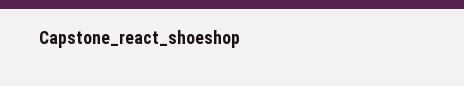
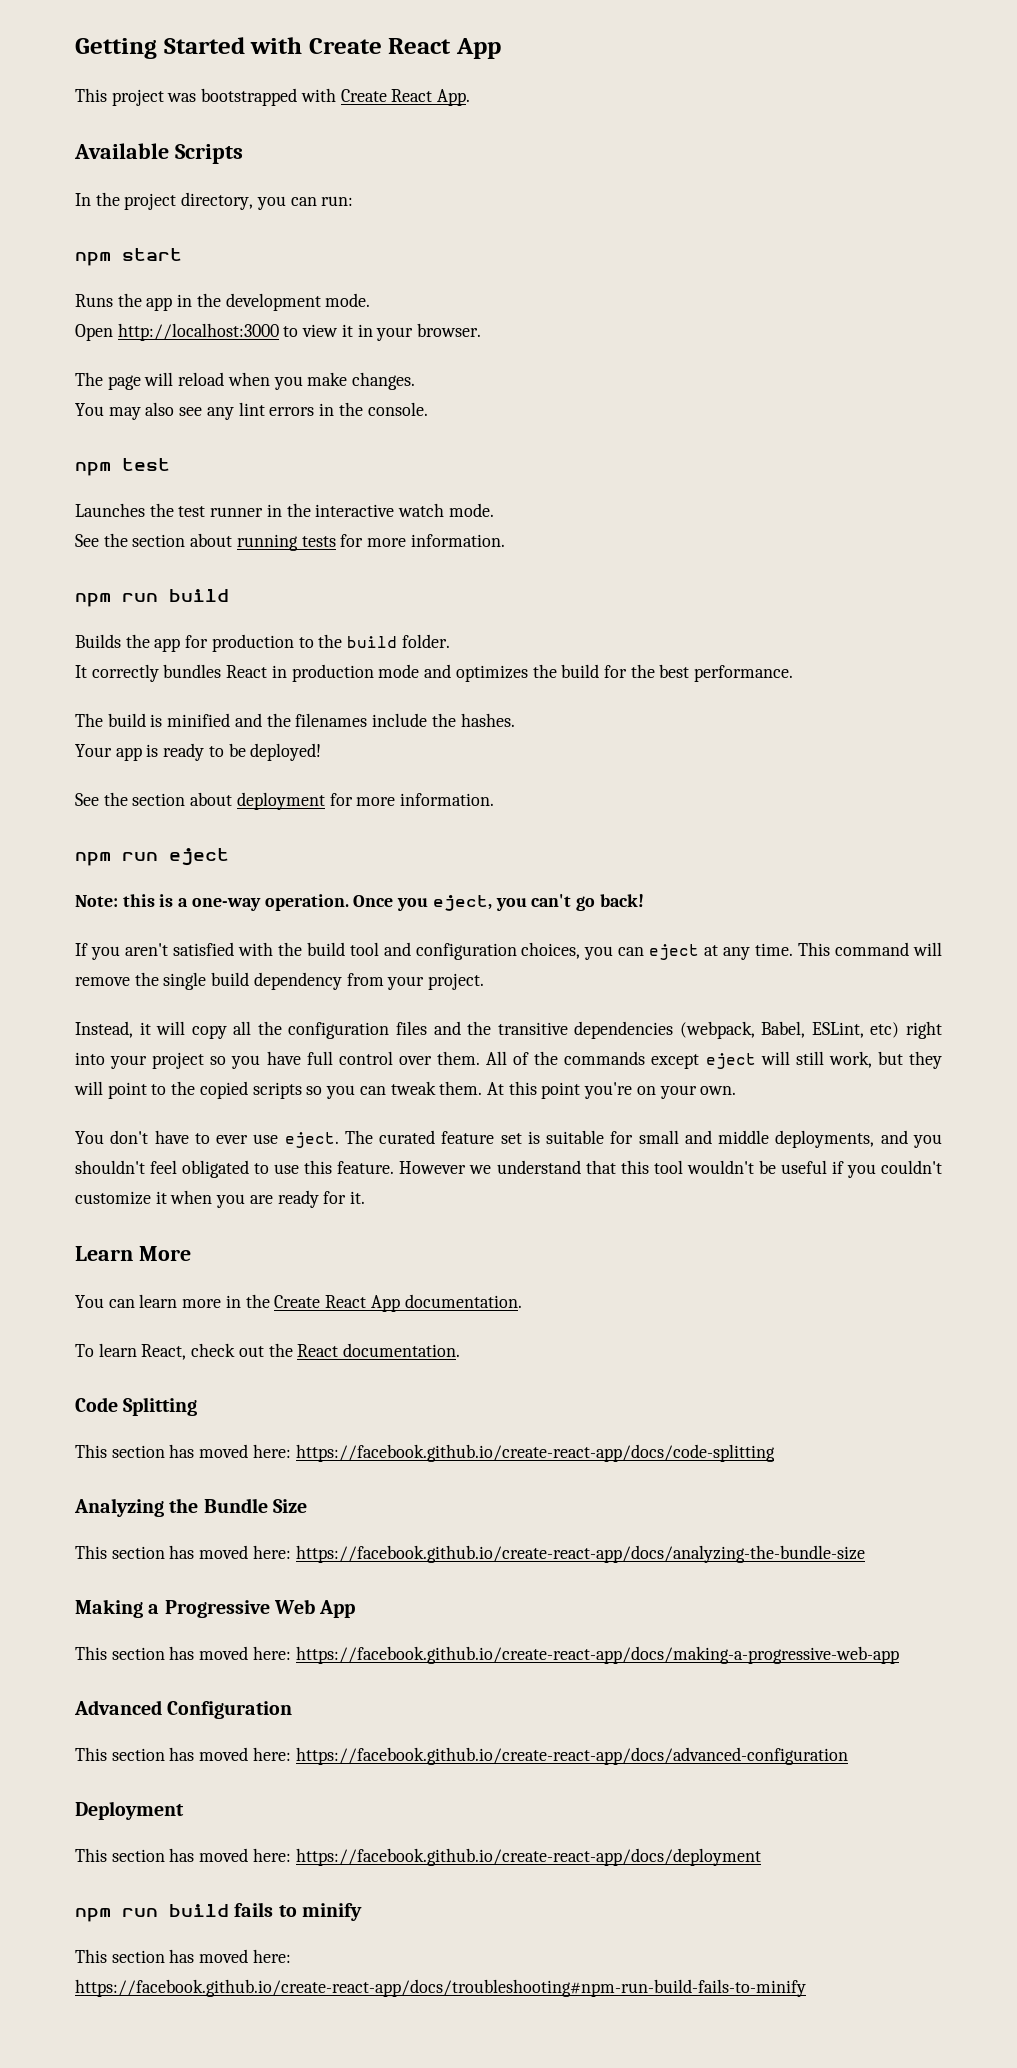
[39,30,240,48] Capstone_react_shoeshop -> [75,37,502,59] [75,88,471,106] [74,143,243,164] [75,192,354,210] [75,248,182,266] [75,293,371,311] [75,323,482,341] [75,372,416,390] [75,402,428,420] [75,458,170,476] [75,503,494,517] [75,533,505,551] [75,589,229,607] [75,634,450,652] [75,664,794,682] [75,713,515,727] [75,743,322,761] [75,792,495,810] [75,848,229,866] [75,894,644,911] [75,942,942,960] [75,972,485,990] [75,1021,942,1039] [75,1051,943,1069] [74,1081,737,1099] [75,1130,943,1148] [75,1160,942,1178] [75,1190,366,1208] [75,1246,191,1261] [75,1294,522,1312] [75,1343,461,1360] [75,1397,198,1416] [75,1444,775,1462] [74,1498,307,1517] [75,1545,865,1563] [75,1599,356,1618] [75,1646,899,1664] [74,1700,293,1719] [75,1747,848,1765] [75,1801,184,1820] [75,1848,761,1866] [75,1902,362,1922] [75,1949,291,1963] [75,1979,806,1997] Getting Started with Create React App // This project was bootstrapped with Create React App. // Available Scripts // In the project directory, you can run: // npm start // Runs the app in the development mode. // Open http://localhost:3000 to view it in your browser. // The page will reload when you make changes. // You may also see any lint errors in the console. // npm test // Launches the test runner in the interactive watch mode. // See the section about running tests for more information. // npm run build // Builds the app for production to the build folder. // It correctly bundles React in production mode and optimizes the build for the best performance. // The build is minified and the filenames include the hashes. // Your app is ready to be deployed! // See the section about deployment for more information. // npm run eject // Note: this is a one-way operation. Once you eject, you can't go back! // If you aren't satisfied with the build tool and configuration choices, you can eject at any time. This command will remove the single build dependency from your project. // Instead, it will copy all the configuration files and the transitive dependencies (webpack, Babel, ESLint, etc) right into your project so you have full control over them. All of the commands except eject will still work, but they will point to the copied scripts so you can tweak them. At this point you're on your own. // You don't have to ever use eject. The curated feature set is suitable for small and middle deployments, and you shouldn't feel obligated to use this feature. However we understand that this tool wouldn't be useful if you couldn't customize it when you are ready for it. // Learn More // You can learn more in the Create React App documentation. // To learn React, check out the React documentation. // Code Splitting // This section has moved here: https://facebook.github.io/create-react-app/docs/code-splitting // Analyzing the Bundle Size // This section has moved here: https://facebook.github.io/create-react-app/docs/analyzing-the-bundle-size // Making a Progressive Web App // This section has moved here: https://facebook.github.io/create-react-app/docs/making-a-progressive-web-app // Advanced Configuration // This section has moved here: https://facebook.github.io/create-react-app/docs/advanced-configuration // Deployment // This section has moved here: https://facebook.github.io/create-react-app/docs/deployment // npm run build fails to minify // This section has moved here: https://facebook.github.io/create-react-app/docs/troubleshooting#npm-run-build-fails-to-minify

